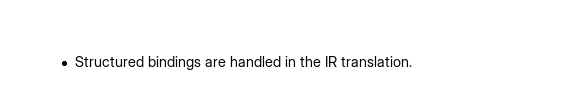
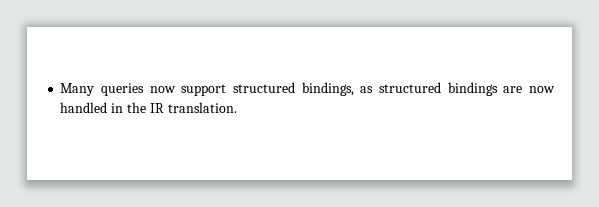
[74,56,144,67] Structured -> [60,82,442,96] Many queries now support structured bindings, as structured
(226, 63) none -> [529,86,556,93] now

